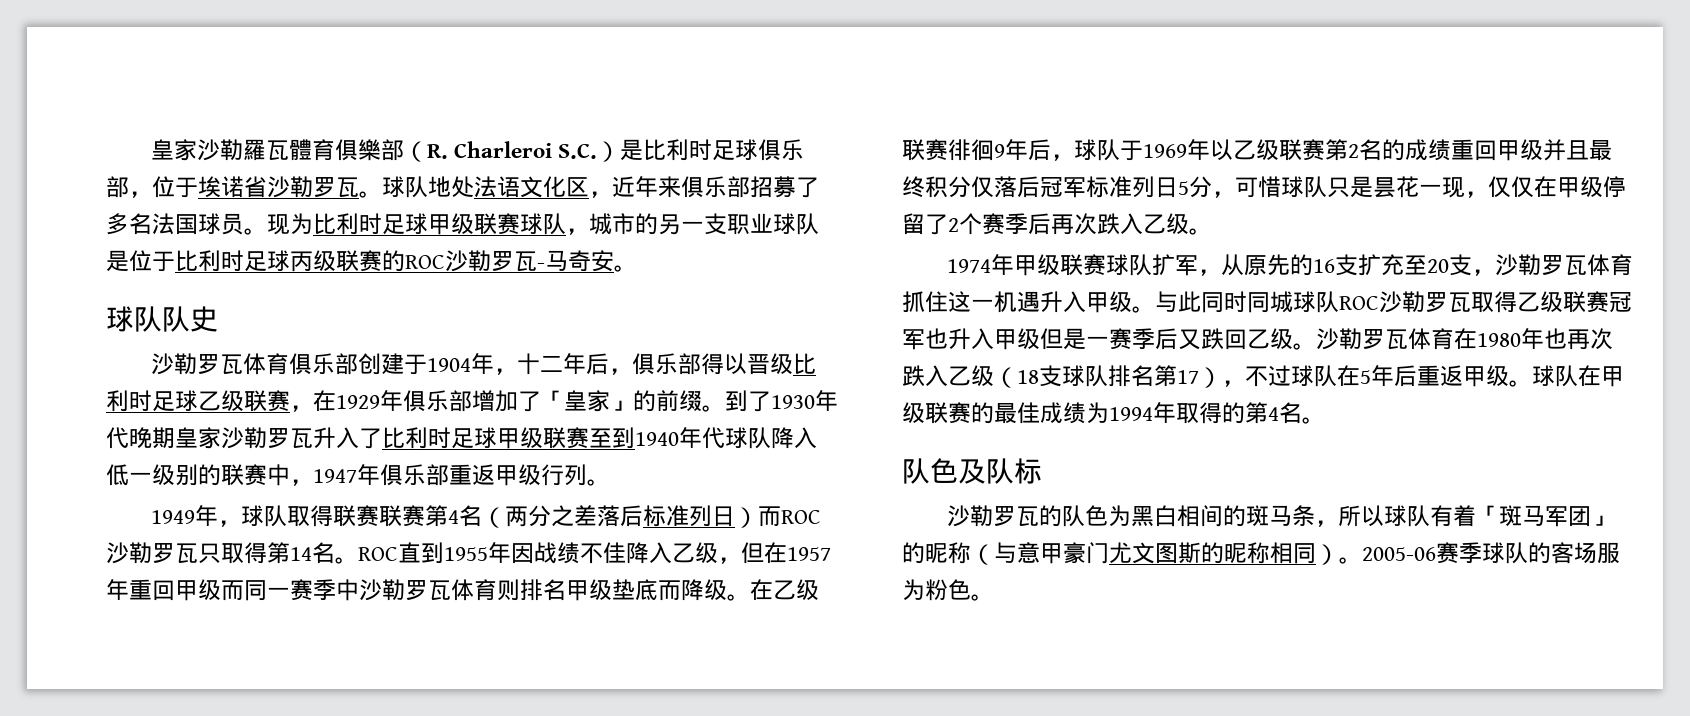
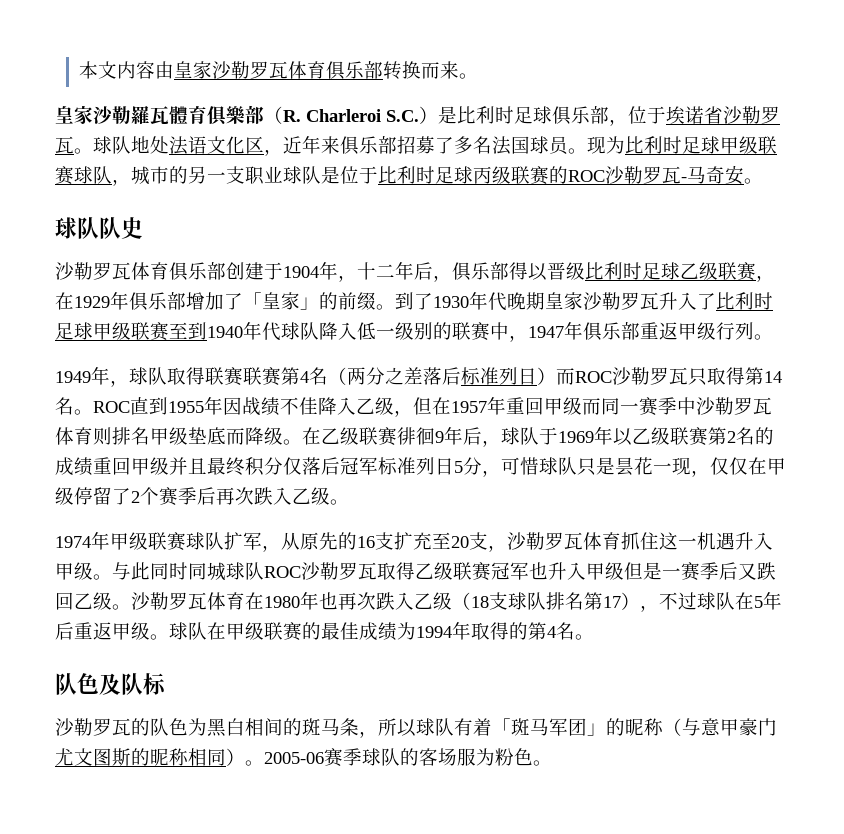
(151, 149) none -> [79,61,479,80] 本文内容由皇家沙勒罗瓦体育俱乐部转换而来。 //

